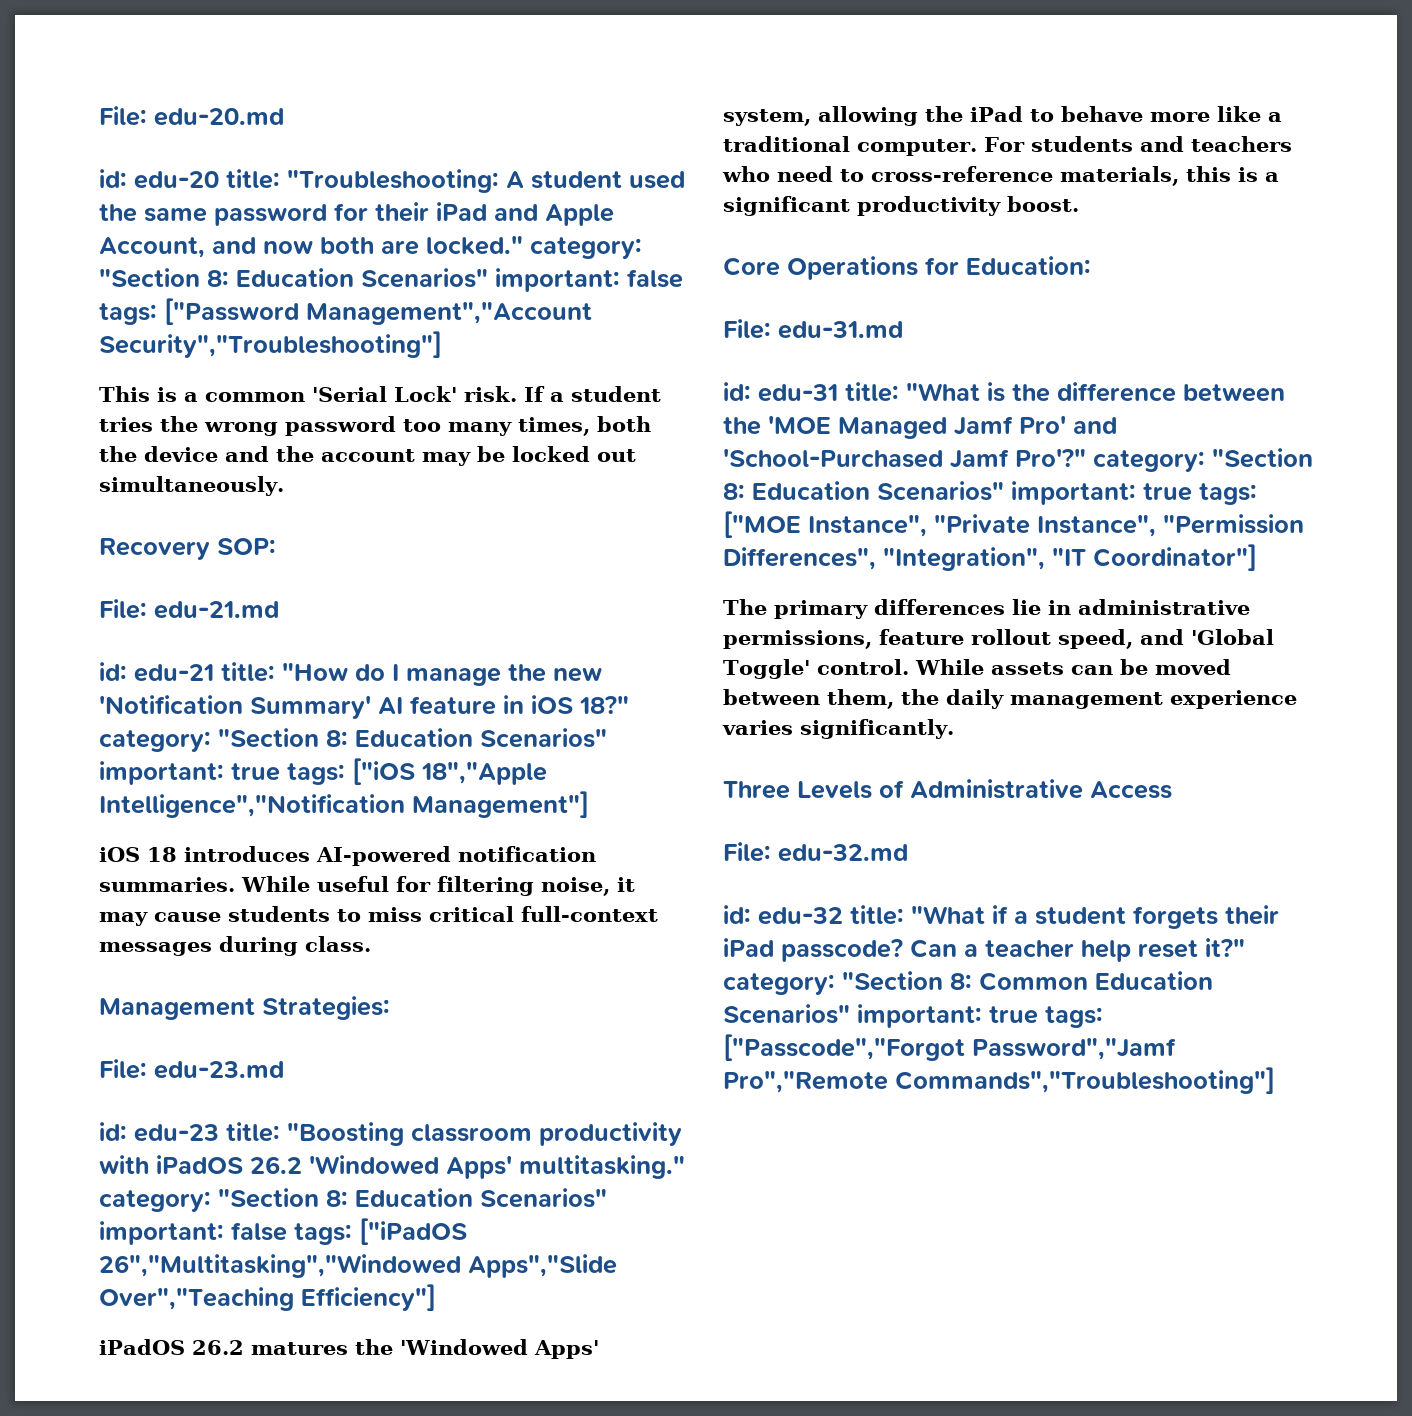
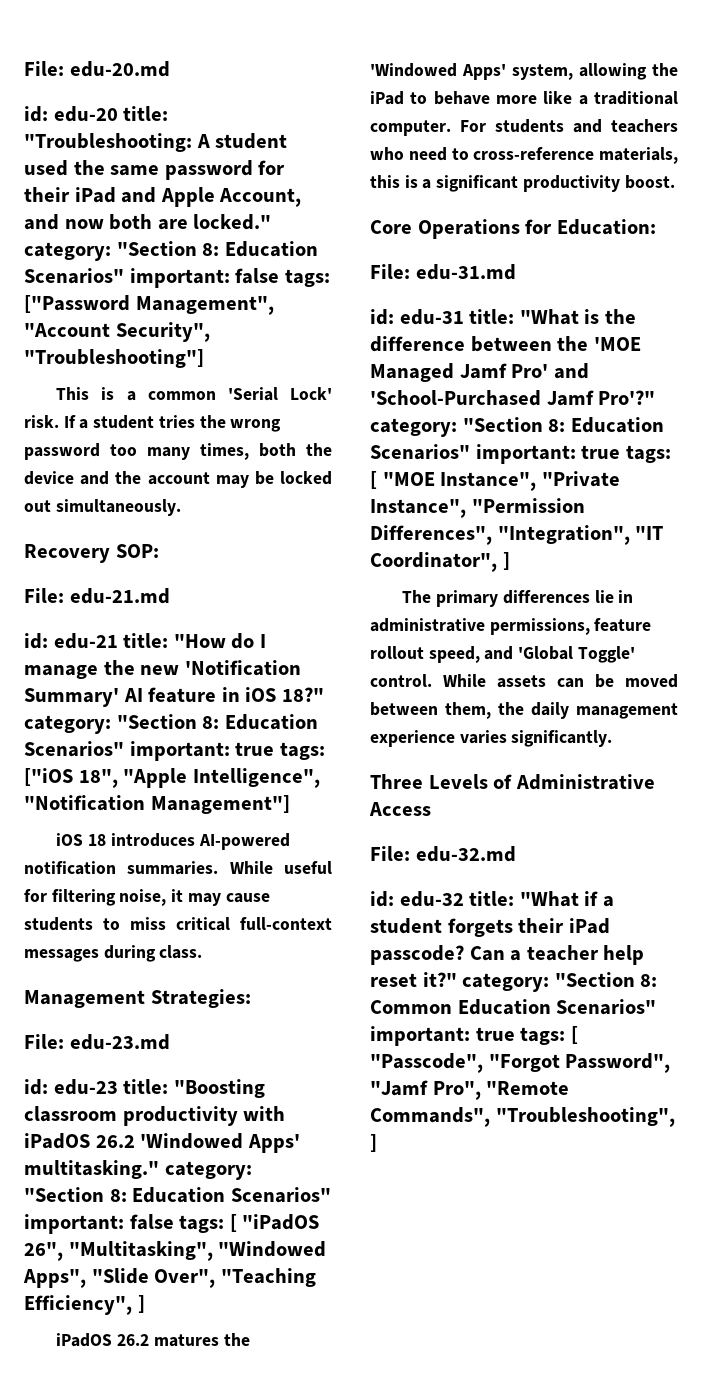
[306,302,592,325] [99,331,442,358] Management","Account Security","Troubleshooting"] -> [135,296,274,315] [24,322,210,342] [24,349,204,368] Management", "Account Security", "Troubleshooting"]
[421,762,547,785] [99,794,405,818] 18","Apple Intelligence","Notification -> [78,768,320,788] [24,795,145,811] 18", "Apple Intelligence", "Notification
[359,1218,467,1245] [99,1254,617,1278] [99,1284,436,1311] ["iPadOS 26","Multitasking","Windowed Apps","Slide Over","Teaching Efficiency"] -> [229,1214,320,1232] [24,1241,327,1261] [23,1268,316,1288] [24,1295,145,1315] [ "iPadOS 26", "Multitasking", "Windowed Apps", "Slide Over", "Teaching Efficiency", ]
[723,511,801,538] ["MOE -> [370,471,435,489] [ "MOE
[1093,544,1257,571] Coordinator"] -> [370,552,510,572] Coordinator", ]
[723,1034,1176,1061] [723,1067,1275,1094] ["Passcode","Forgot Password","Jamf Pro","Remote Commands","Troubleshooting"] -> [570,1026,578,1044] [370,1053,671,1073] [370,1080,570,1100] [370,1107,675,1127] [370,1134,377,1152] [ "Passcode", "Forgot Password", "Jamf Pro", "Remote Commands", "Troubleshooting", ]

